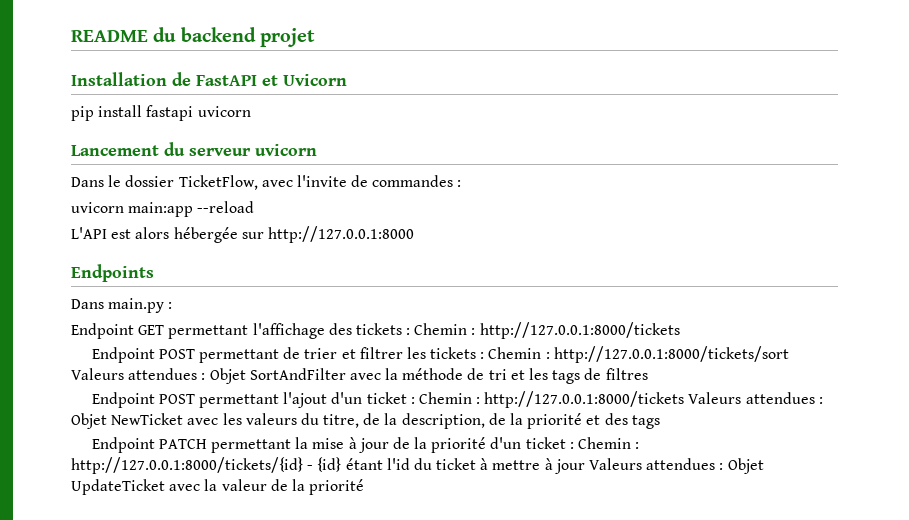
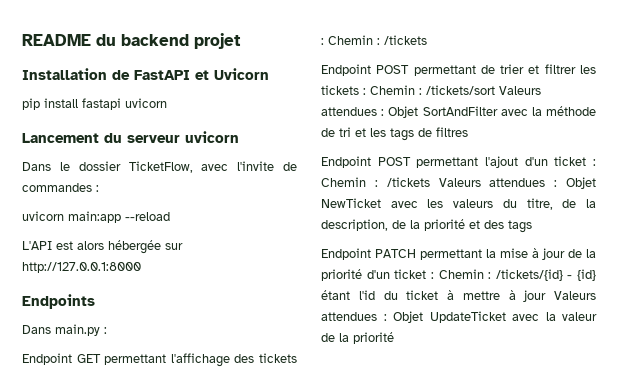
[479,322,680,339] http://127.0.0.1:8000/tickets -> [384,35,427,45] /tickets
[553,346,789,363] http://127.0.0.1:8000/tickets/sort -> [426,85,495,95] /tickets/sort
[484,391,685,408] http://127.0.0.1:8000/tickets -> [386,177,430,187] /tickets
[71,457,303,474] http://127.0.0.1:8000/tickets/{id} -> [495,269,563,281] /tickets/{id}

